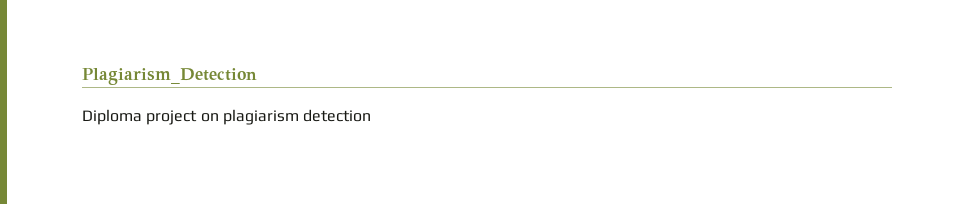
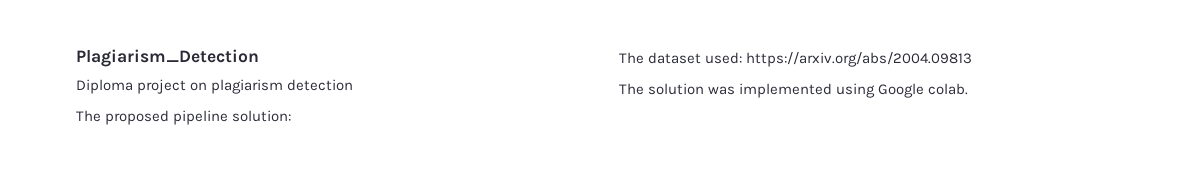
(372, 115) none -> [76,110,292,125] [619,52,973,67] [619,83,969,98] // The proposed pipeline solution: // The dataset used: https://arxiv.org/abs/2004.09813 // The solution was implemented using Google colab.

